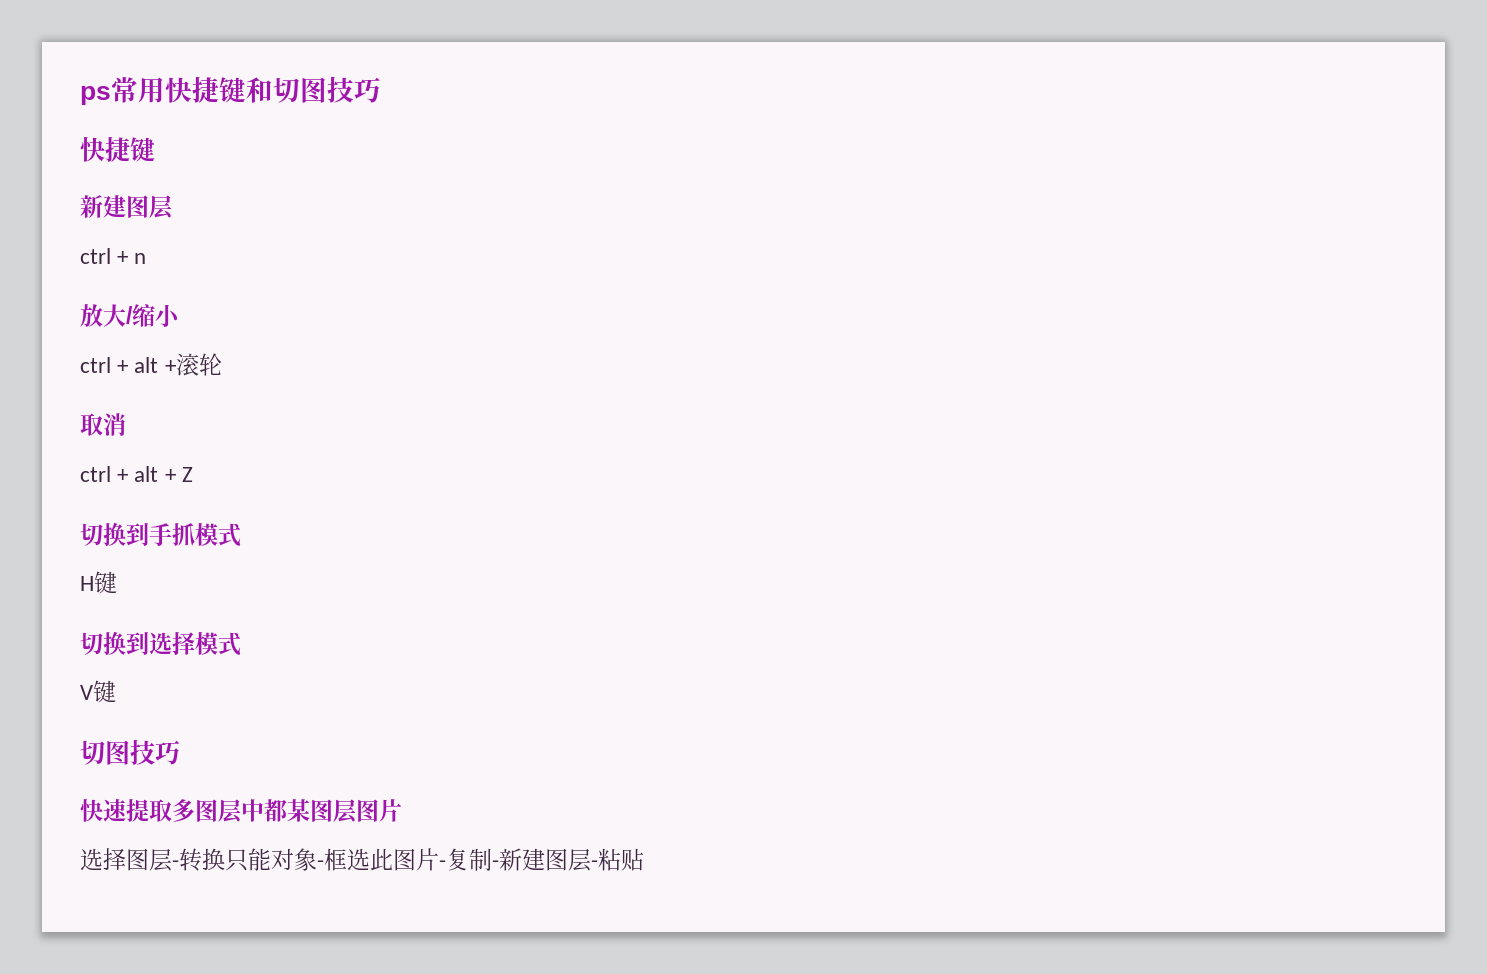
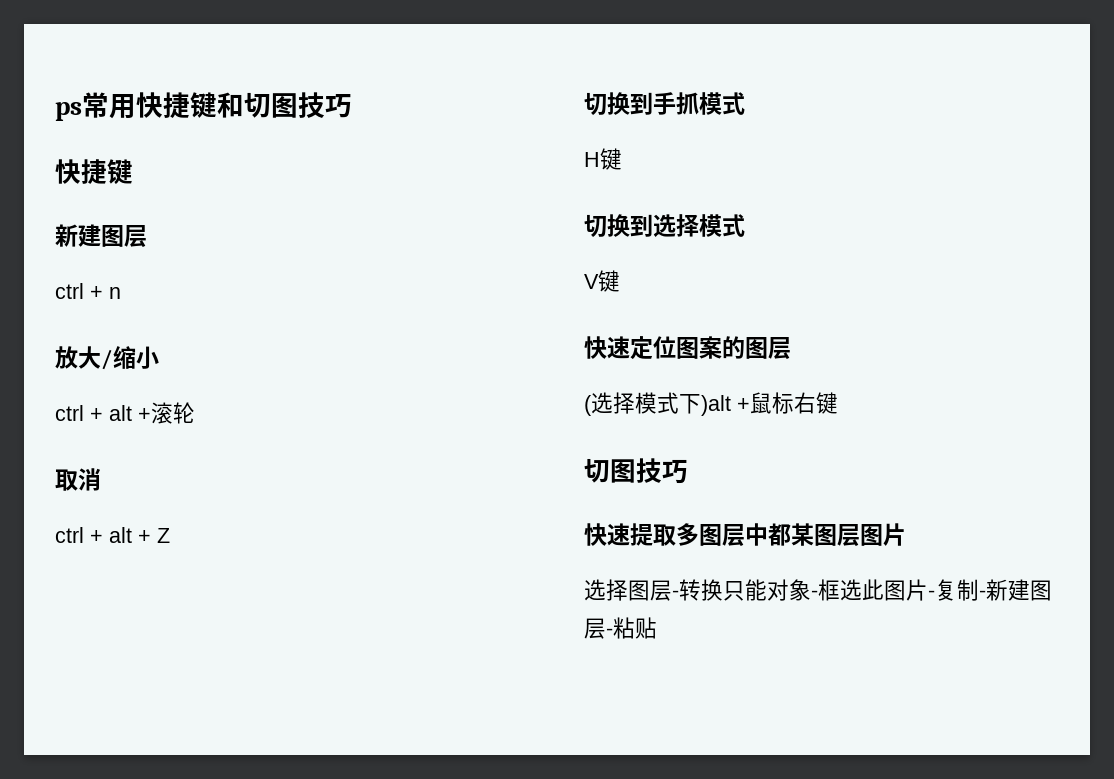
(116, 691) none -> [584,336,791,360] [584,392,838,416] // 快速定位图案的图层 // (选择模式下)alt +鼠标右键

